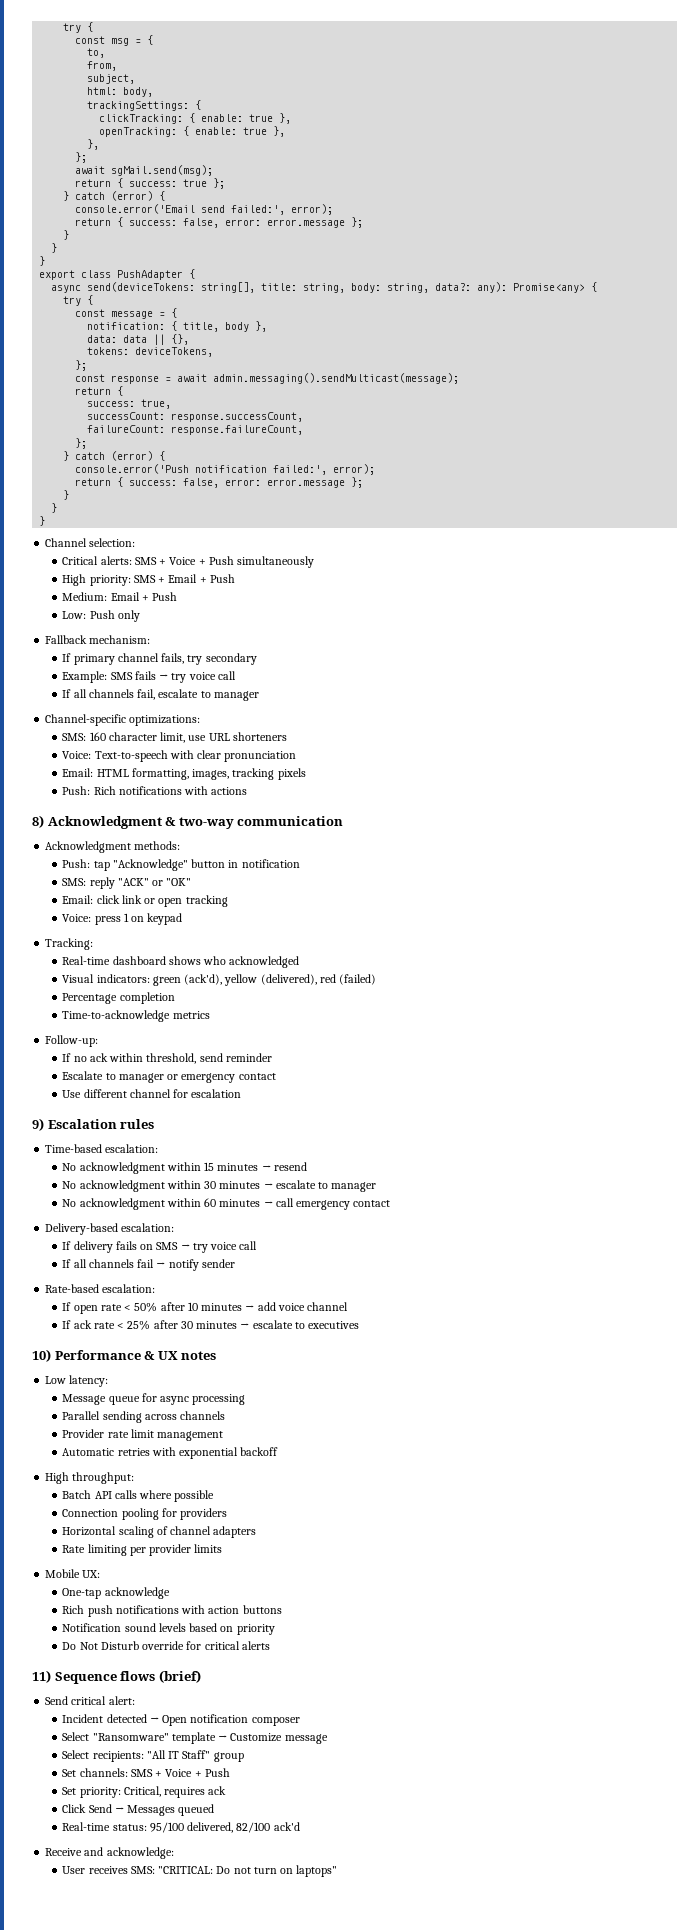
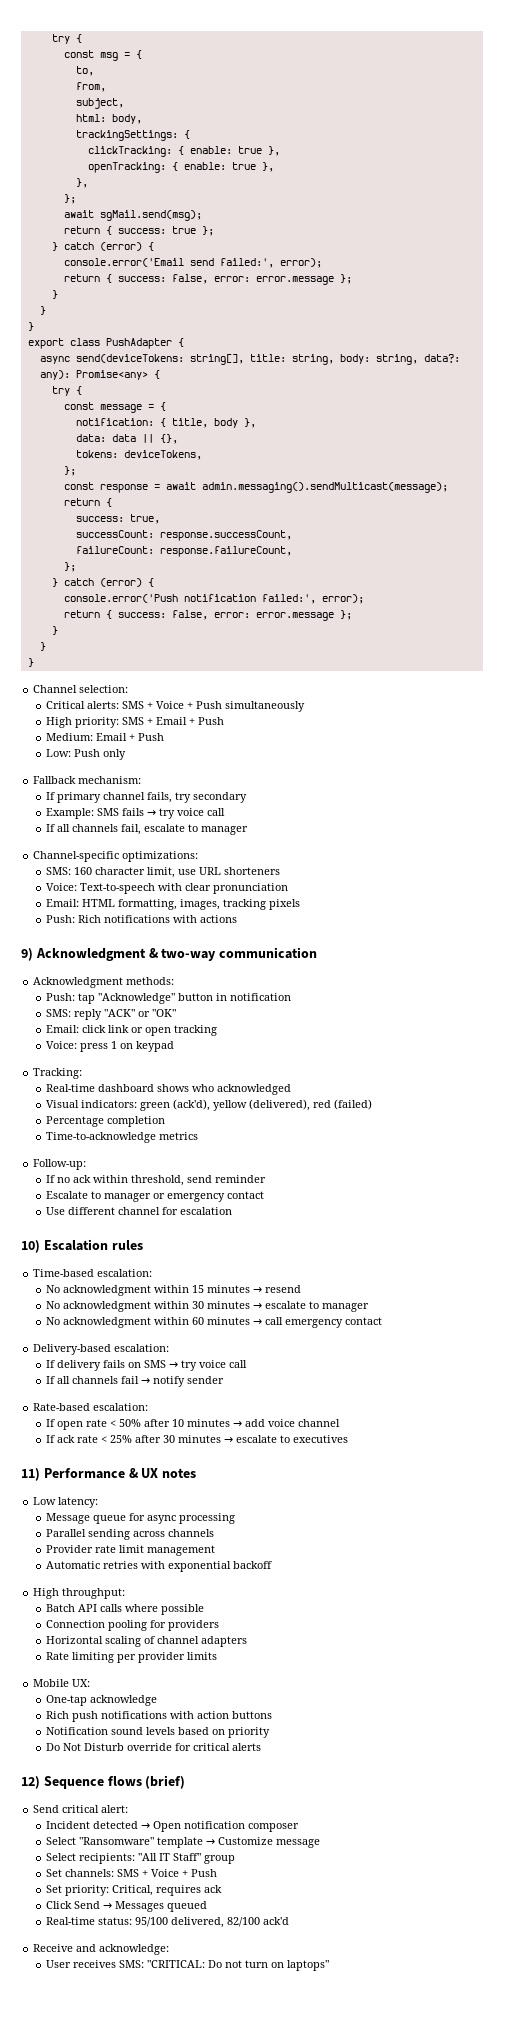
[32,815,44,828] 8) -> [21,948,33,961] 9)
[32,1118,44,1131] 9) -> [21,1240,40,1253] 10)
[32,1349,51,1362] 10) -> [21,1468,40,1481] 11)
[32,1670,51,1683] 11) -> [21,1776,40,1789] 12)

